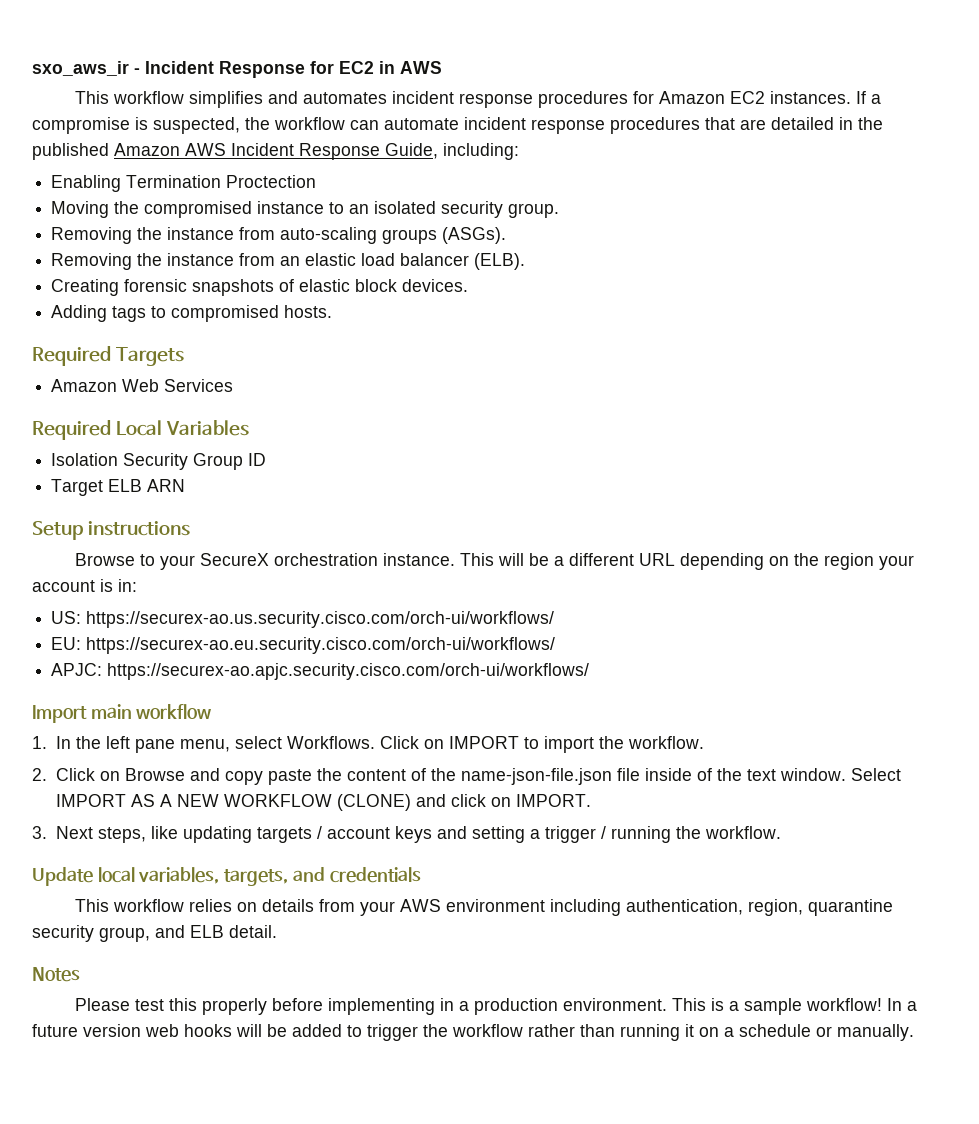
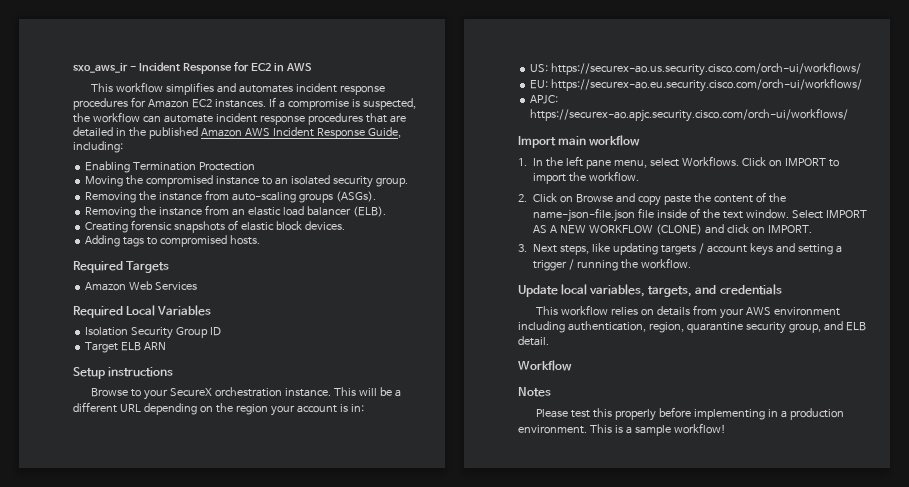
(277, 931) none -> [518,360,572,371] // Workflow
[887,998,918,1011] [32,1024,914,1041] In a future version web hooks will be added to trigger the workflow rather than running it on a schedule or manually. -> (726, 428) none

